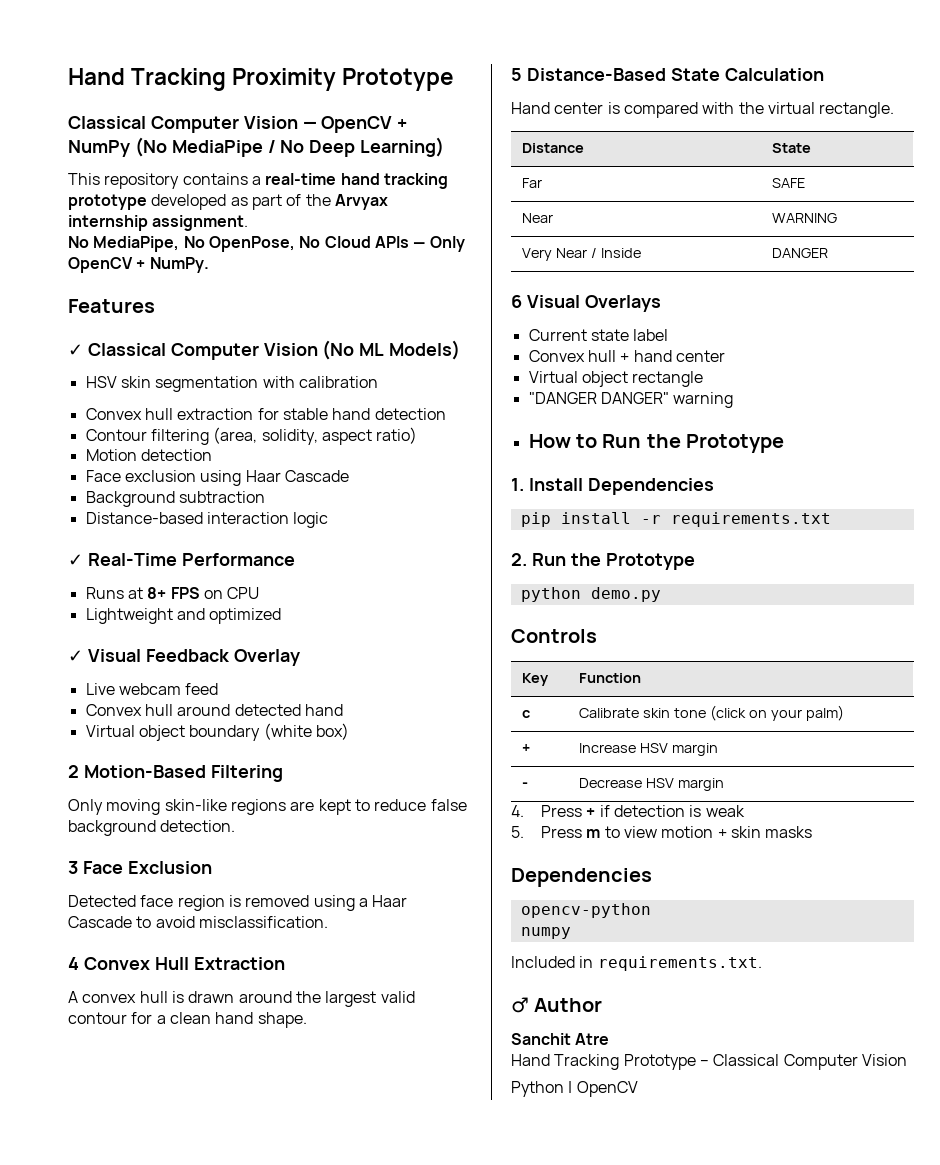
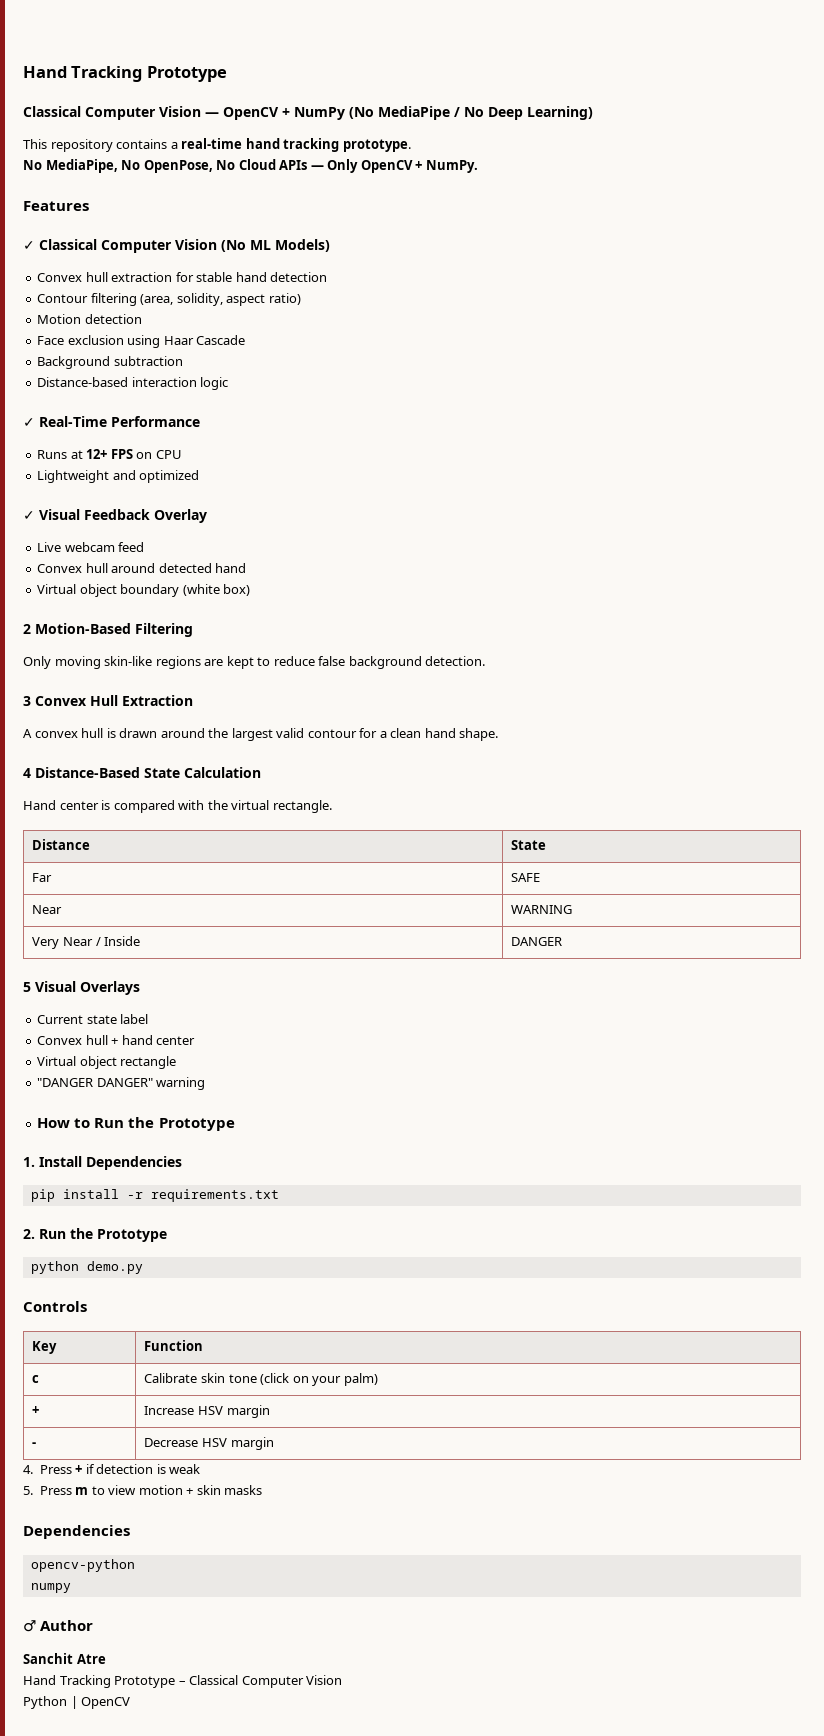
[68,68,337,91] Hand Tracking Proximity -> [23,66,143,82] Hand Tracking
[68,194,388,210] [68,215,249,231] prototype developed as part of the Arvyax internship assignment. -> [342,139,411,152] prototype.
[85,376,378,392] // HSV skin segmentation with calibration -> (330, 245) none
[147,587,167,599] 8+ -> [86,449,108,459] 12+
[82,861,212,874] [68,895,408,911] [68,916,328,928] [68,957,79,970] Face Exclusion // Detected face region is removed using a Haar Cascade to avoid misclassification. // 4 -> (31, 701) none
[511,68,522,81] 5 -> [23,768,31,778] 4
[511,295,522,308] 6 -> [23,982,31,992] 5
[511,956,762,971] // Included in requirements.txt. -> (71, 1588) none

